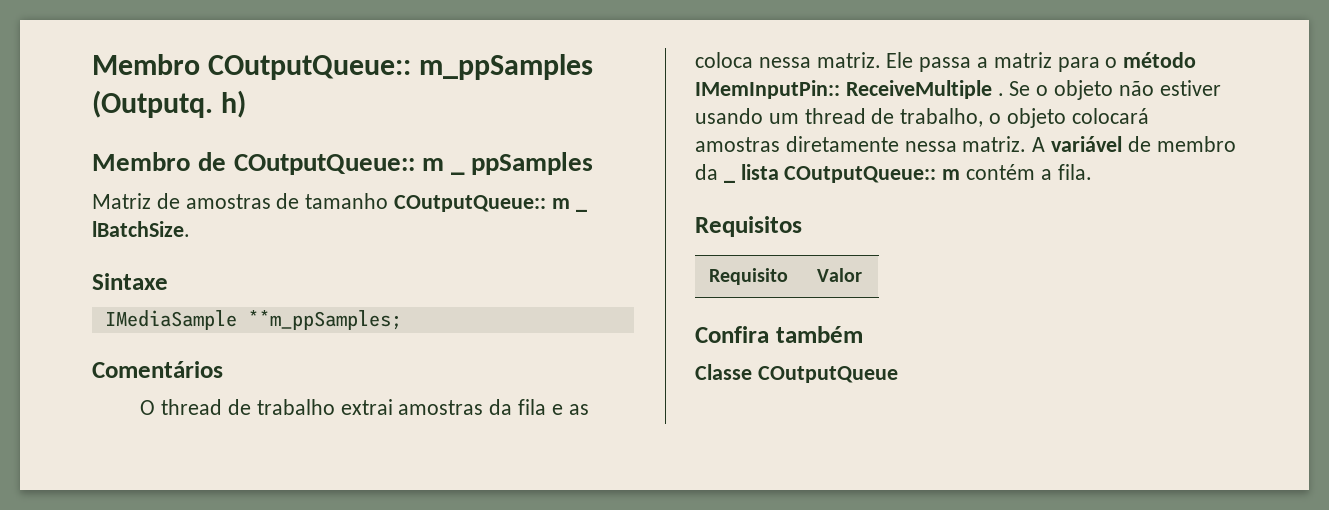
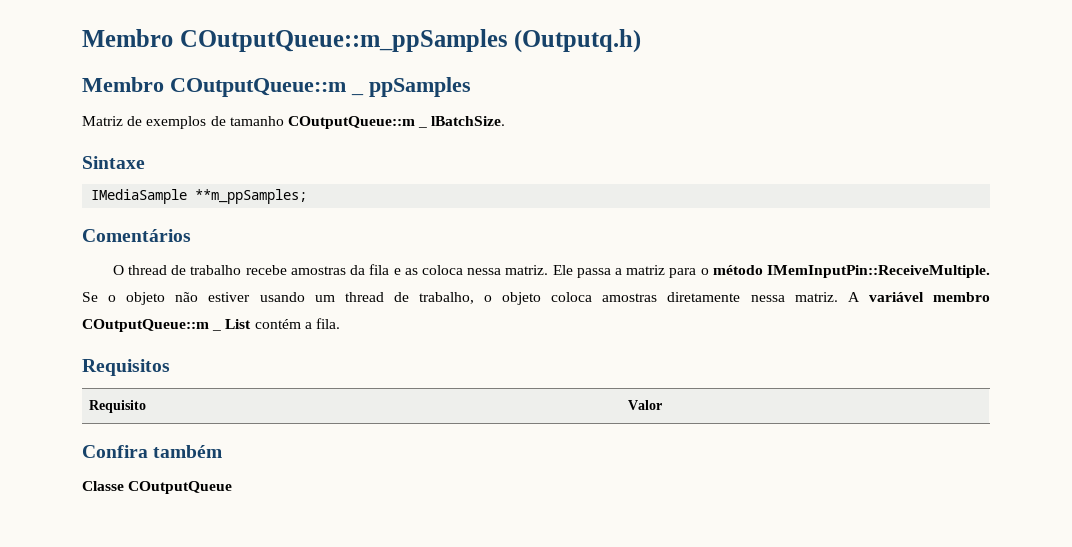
[92,54,593,80] [92,90,246,118] [92,152,444,175] Membro COutputQueue:: m_ppSamples (Outputq. h) // Membro de COutputQueue:: m -> [82,29,642,53] [82,77,346,97] Membro COutputQueue::m_ppSamples (Outputq.h) // Membro COutputQueue::m
[185,194,271,209] amostras -> [146,116,207,129] exemplos
[394,195,570,212] COutputQueue:: m -> [287,116,415,129] COutputQueue::m
[340,399,393,415] extrai -> [245,265,287,275] recebe
[695,80,1004,99] IMemInputPin:: ReceiveMultiple . -> [767,265,990,278] IMemInputPin::ReceiveMultiple.
[1071,108,1149,124] colocará -> [551,292,593,302] coloca
[1127,136,1236,152] [695,164,718,180] [723,180,735,183] [740,164,961,183] de membro da _ lista COutputQueue:: m -> [932,292,990,302] [82,319,222,332] [225,319,252,329] membro COutputQueue::m _ List

